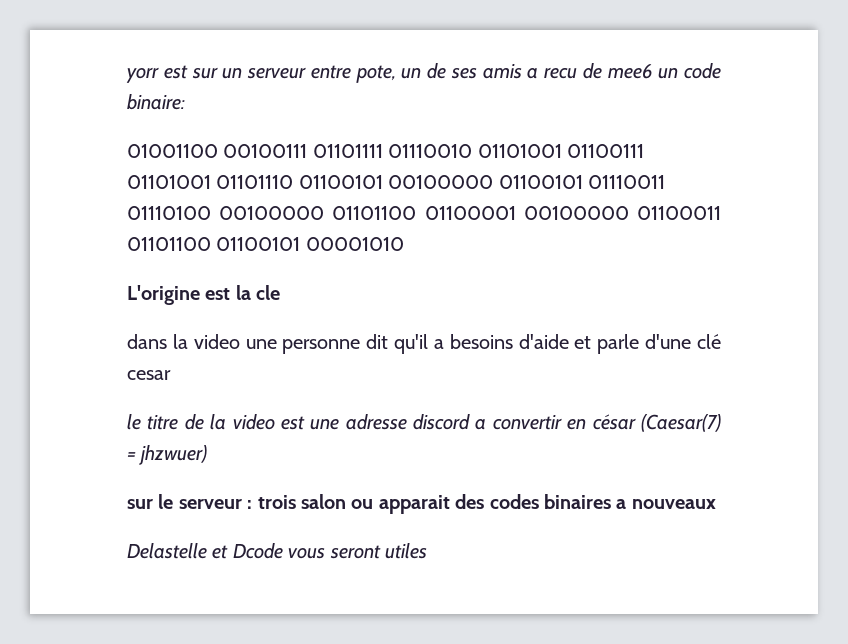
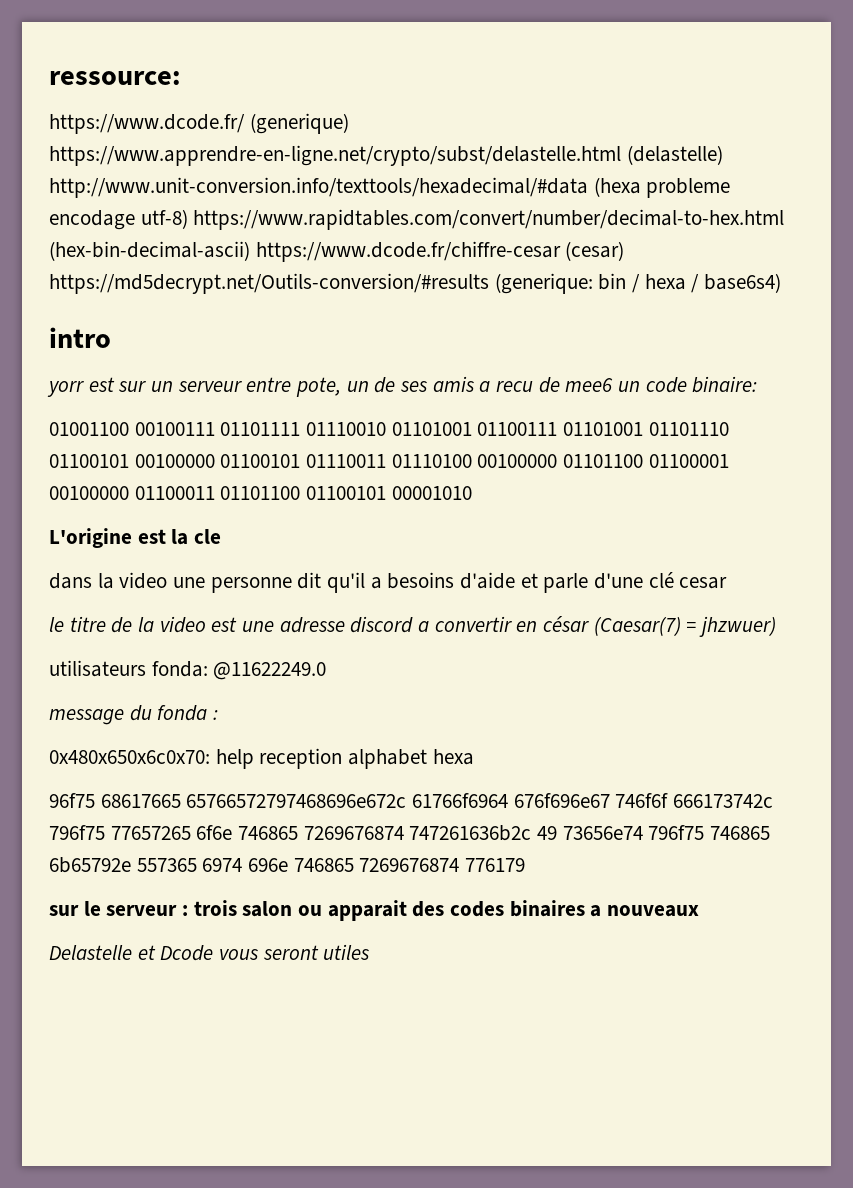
(126, 75) none -> [49,71,181,85] [49,113,349,134] [49,145,723,166] [49,177,731,198] [49,209,785,230] [49,241,625,262] [49,273,782,294] [49,327,111,348] ressource: // https://www.dcode.fr/ (generique) https://www.apprendre-en-ligne.net/crypto/subst/delastelle.html (delastelle) http://www.unit-conversion.info/texttools/hexadecimal/#data (hexa probleme encodage utf-8) https://www.rapidtables.com/convert/number/decimal-to-hex.html (hex-bin-decimal-ascii) https://www.dcode.fr/chiffre-cesar (cesar) https://md5decrypt.net/Outils-conversion/#results (generique: bin / hexa / base6s4) // intro //
(208, 455) none -> [49,660,327,680] [49,705,219,725] [49,748,474,769] [49,793,774,808] [49,825,771,841] [49,857,526,873] // utilisateurs fonda: @11622249.0 // message du fonda : // 0x480x650x6c0x70: help reception alphabet hexa // 96f75 68617665 65766572797468696e672c 61766f6964 676f696e67 746f6f 666173742c 796f75 77657265 6f6e 746865 7269676874 747261636b2c 49 73656e74 796f75 746865 6b65792e 557365 6974 696e 746865 7269676874 776179

